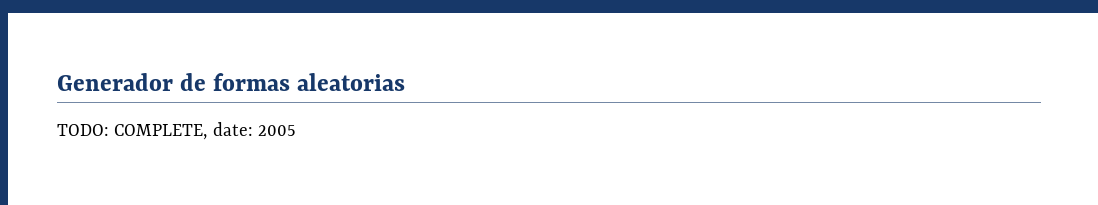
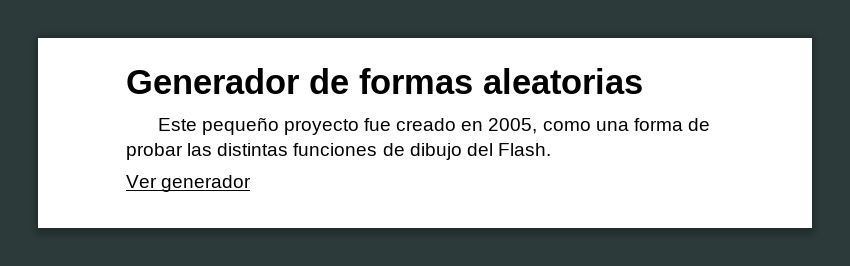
[57,122,296,140] TODO: COMPLETE, date: 2005 -> [157,117,710,135] [126,143,551,160] [126,175,252,192] Este pequeño proyecto fue creado en 2005, como una forma de probar las distintas funciones de dibujo del Flash. // Ver generador

